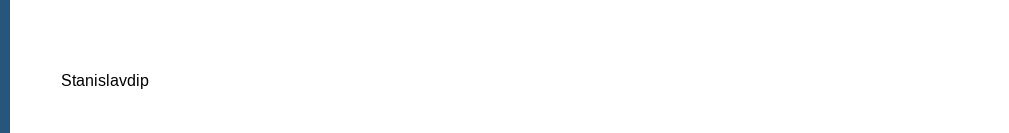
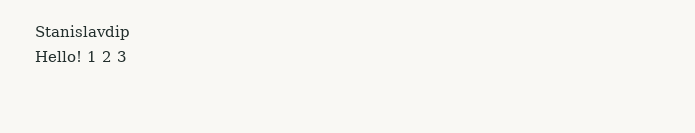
(149, 81) none -> [35,51,127,62] // Hello! 1 2 3

